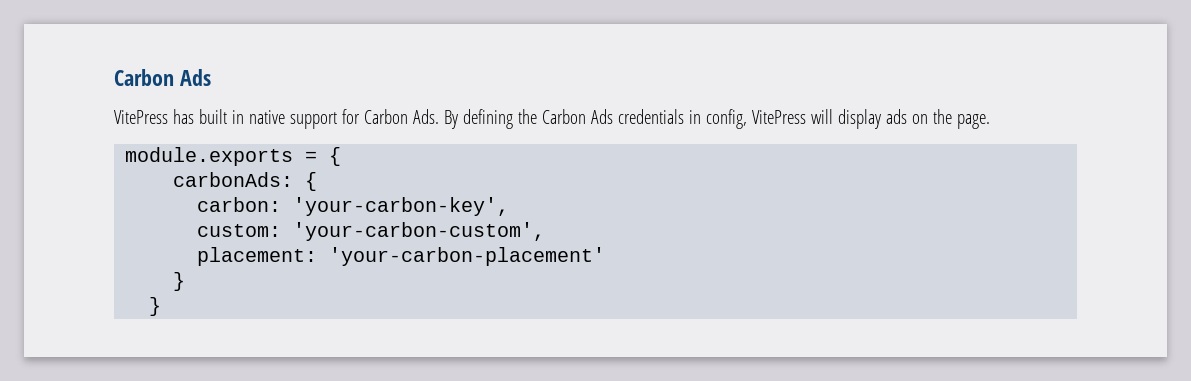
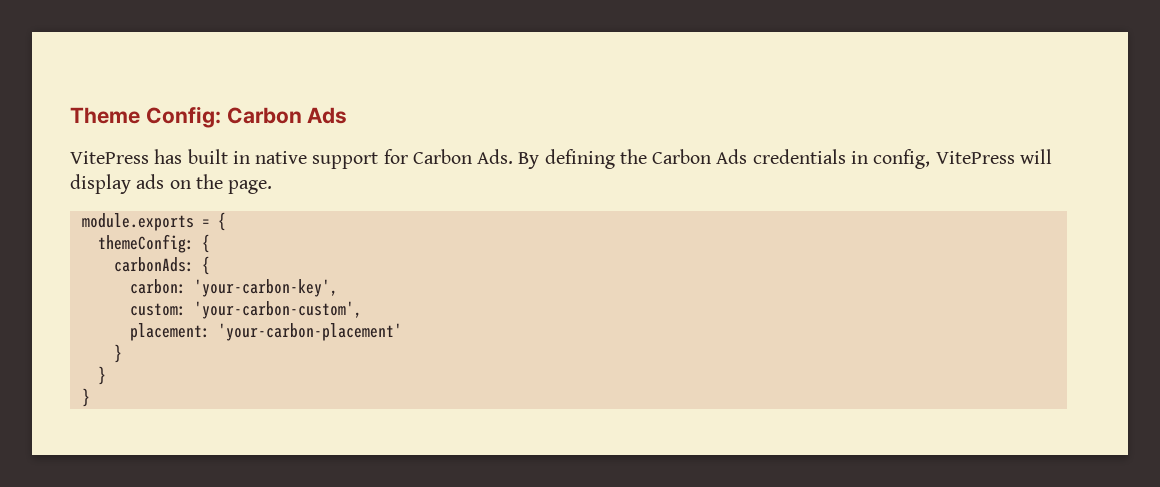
(114, 77) none -> [70,106,221,128] Theme Config:
(342, 156) none -> [97,234,210,253] // themeConfig: {
(162, 306) none -> [81,388,90,407] // }

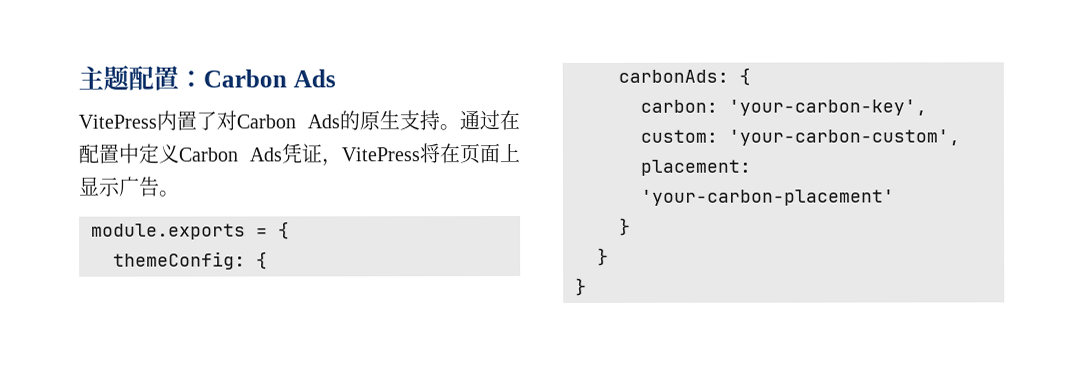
[70,106,221,128] Theme Config: -> [78,64,204,91] 主题配置：
[154,149,1052,169] [70,174,273,194] has built in native support for Carbon Ads. By defining the Carbon Ads credentials in config, VitePress will display ads on the page. -> [156,110,520,131] [78,143,520,167] [78,176,180,197] 内置了对Carbon Ads的原生支持。通过在配置中定义Carbon Ads凭证，VitePress将在页面上显示广告。

